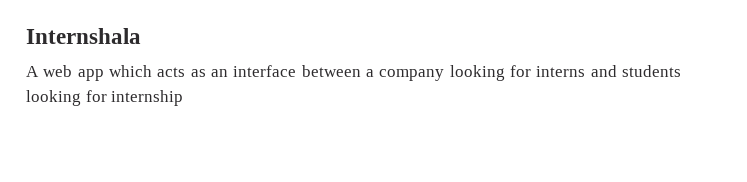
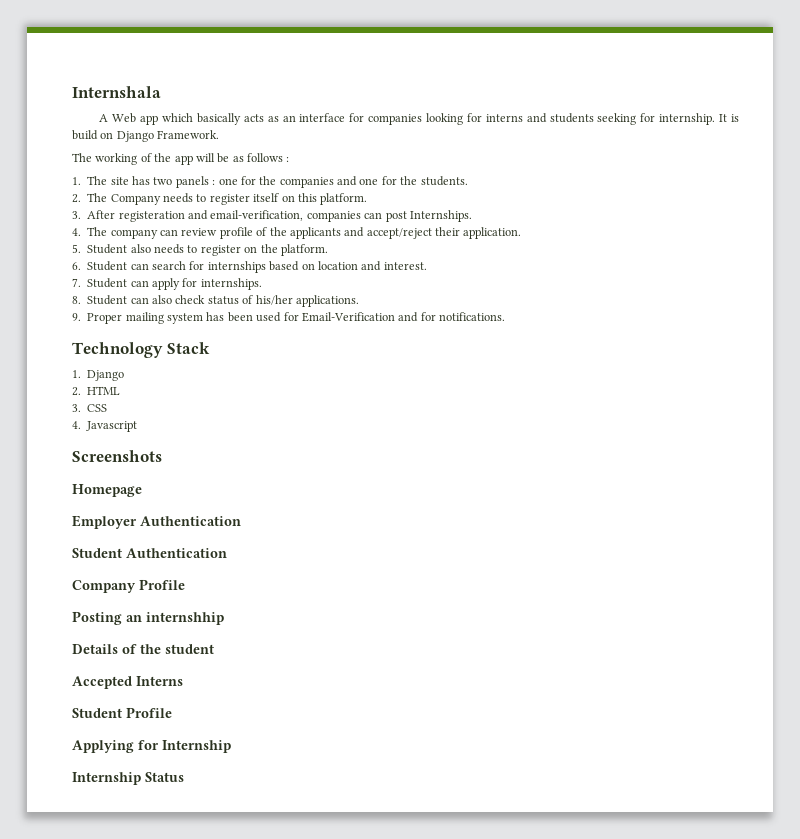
[43,65,73,77] web -> [112,113,137,123] Web
(152, 71) none -> [196,113,241,125] basically
[301,65,445,81] between a company -> [349,113,423,125] for companies
[26,90,184,106] looking for internship -> [597,113,740,125] [72,130,220,142] [72,153,290,165] [72,176,468,188] [72,193,368,205] [72,210,472,222] [72,227,522,239] [72,244,328,256] [72,261,427,273] [72,278,262,290] [72,295,359,307] [72,312,505,324] [72,342,210,358] [72,370,125,381] [72,386,121,396] [72,404,108,412] [72,421,138,432] [72,450,162,462] [72,484,142,497] [72,515,241,529] [72,548,227,558] [72,579,185,593] [72,611,224,625] [72,644,214,654] [72,676,183,689] [72,707,172,718] [72,740,231,753] [72,772,184,785] seeking for internship. It is build on Django Framework. // The working of the app will be as follows : // 1. The site has two panels : one for the companies and one for the students. // 2. The Company needs to register itself on this platform. // 3. After registeration and email-verification, companies can post Internships. // 4. The company can review profile of the applicants and accept/reject their application. // 5. Student also needs to register on the platform. // 6. Student can search for internships based on location and interest. // 7. Student can apply for internships. // 8. Student can also check status of his/her applications. // 9. Proper mailing system has been used for Email-Verification and for notifications. // Technology Stack // 1. Django // 2. HTML // 3. CSS // 4. Javascript // Screenshots // Homepage // Employer Authentication // Student Authentication // Company Profile // Posting an internshhip // Details of the student // Accepted Interns // Student Profile // Applying for Internship // Internship Status

